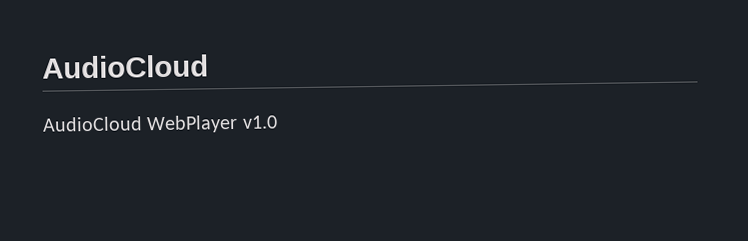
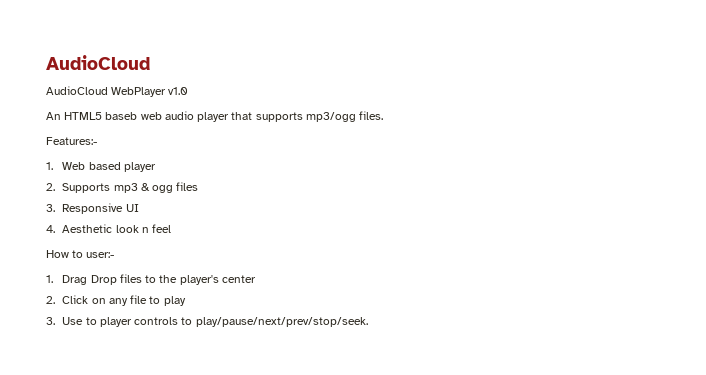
(278, 122) none -> [46,111,384,122] [46,137,97,145] [46,162,156,172] [46,182,199,193] [46,203,139,214] [46,224,172,233] [46,250,115,258] [46,274,256,285] [46,295,186,306] [46,317,368,327] // An HTML5 baseb web audio player that supports mp3/ogg files. // Features:- // 1. Web based player // 2. Supports mp3 & ogg files // 3. Responsive UI // 4. Aesthetic look n feel // How to user:- // 1. Drag Drop files to the player's center // 2. Click on any file to play // 3. Use to player controls to play/pause/next/prev/stop/seek.

